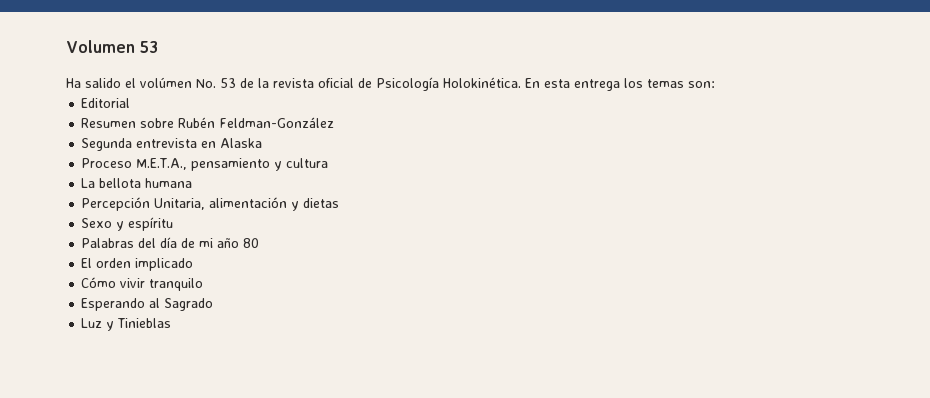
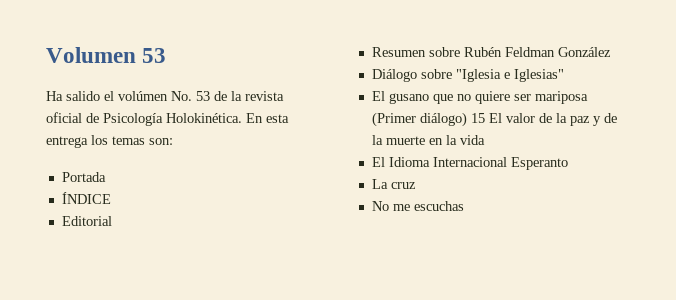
(715, 84) none -> [61,172,106,182] [61,192,111,204] // Portada // ÍNDICE
[219,117,335,128] [81,138,263,151] [81,158,329,171] [81,178,193,188] [81,197,340,211] [81,217,174,231] [81,237,260,248] [81,258,194,271] [81,277,204,291] [81,298,214,311] [81,318,172,331] Feldman-González // Segunda entrevista en Alaska // Proceso M.E.T.A., pensamiento y cultura // La bellota humana // Percepción Unitaria, alimentación y dietas // Sexo y espíritu // Palabras del día de mi año 80 // El orden implicado // Cómo vivir tranquilo // Esperando al Sagrado // Luz y Tinieblas -> [504,47,611,57] [371,69,564,82] [371,91,588,104] [371,112,617,127] [371,135,485,145] [371,157,568,170] [371,179,416,189] [371,201,464,211] Feldman González // Diálogo sobre "Iglesia e Iglesias" // El gusano que no quiere ser mariposa (Primer diálogo) 15 El valor de la paz y de la muerte en la vida // El Idioma Internacional Esperanto // La cruz // No me escuchas

